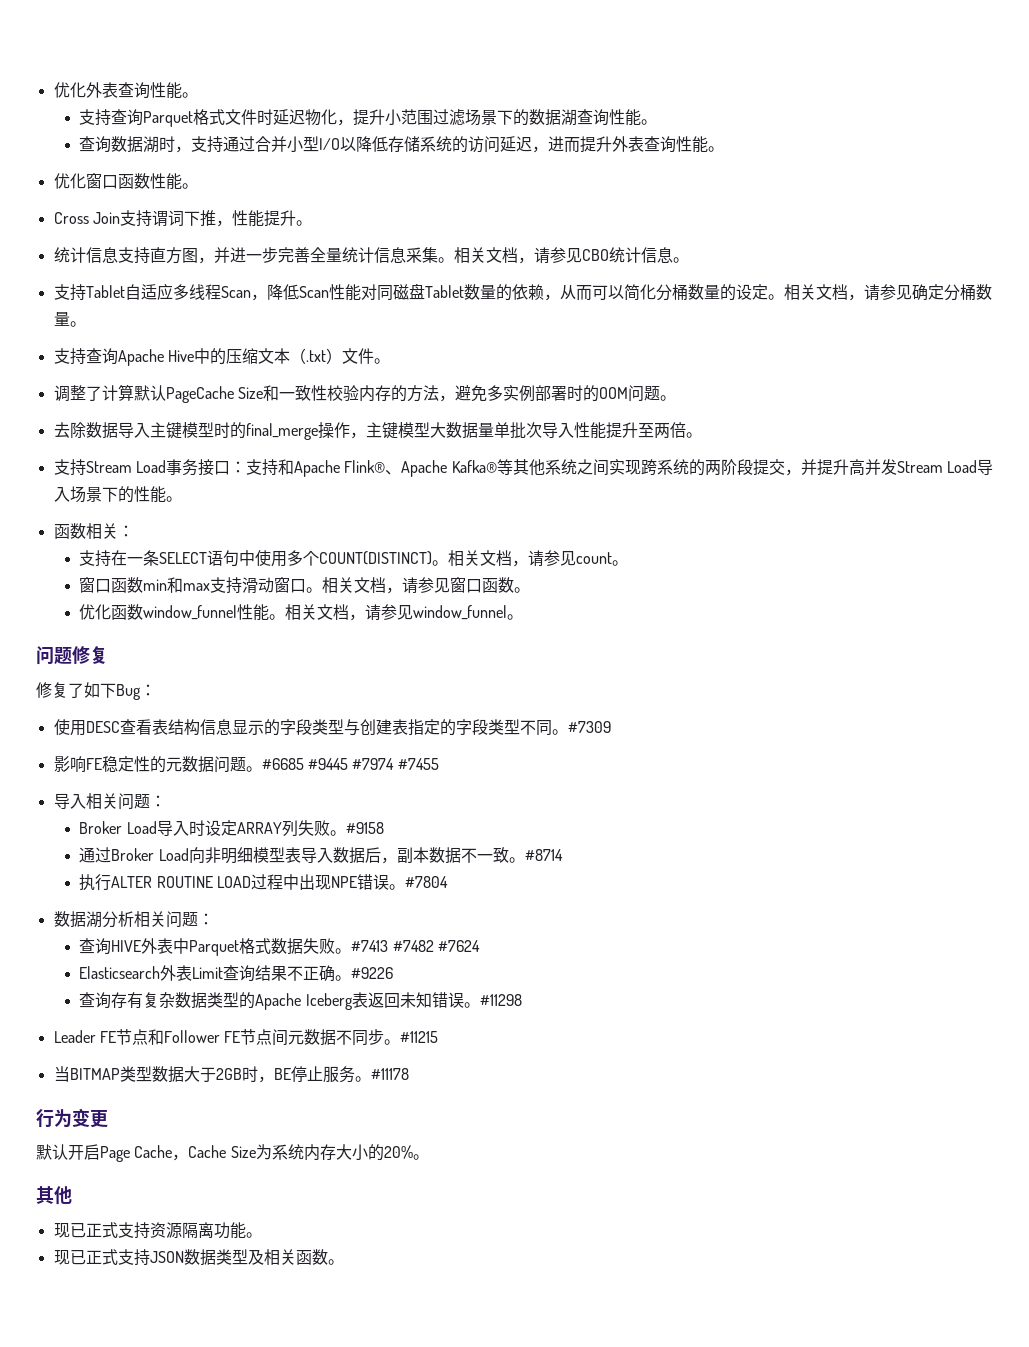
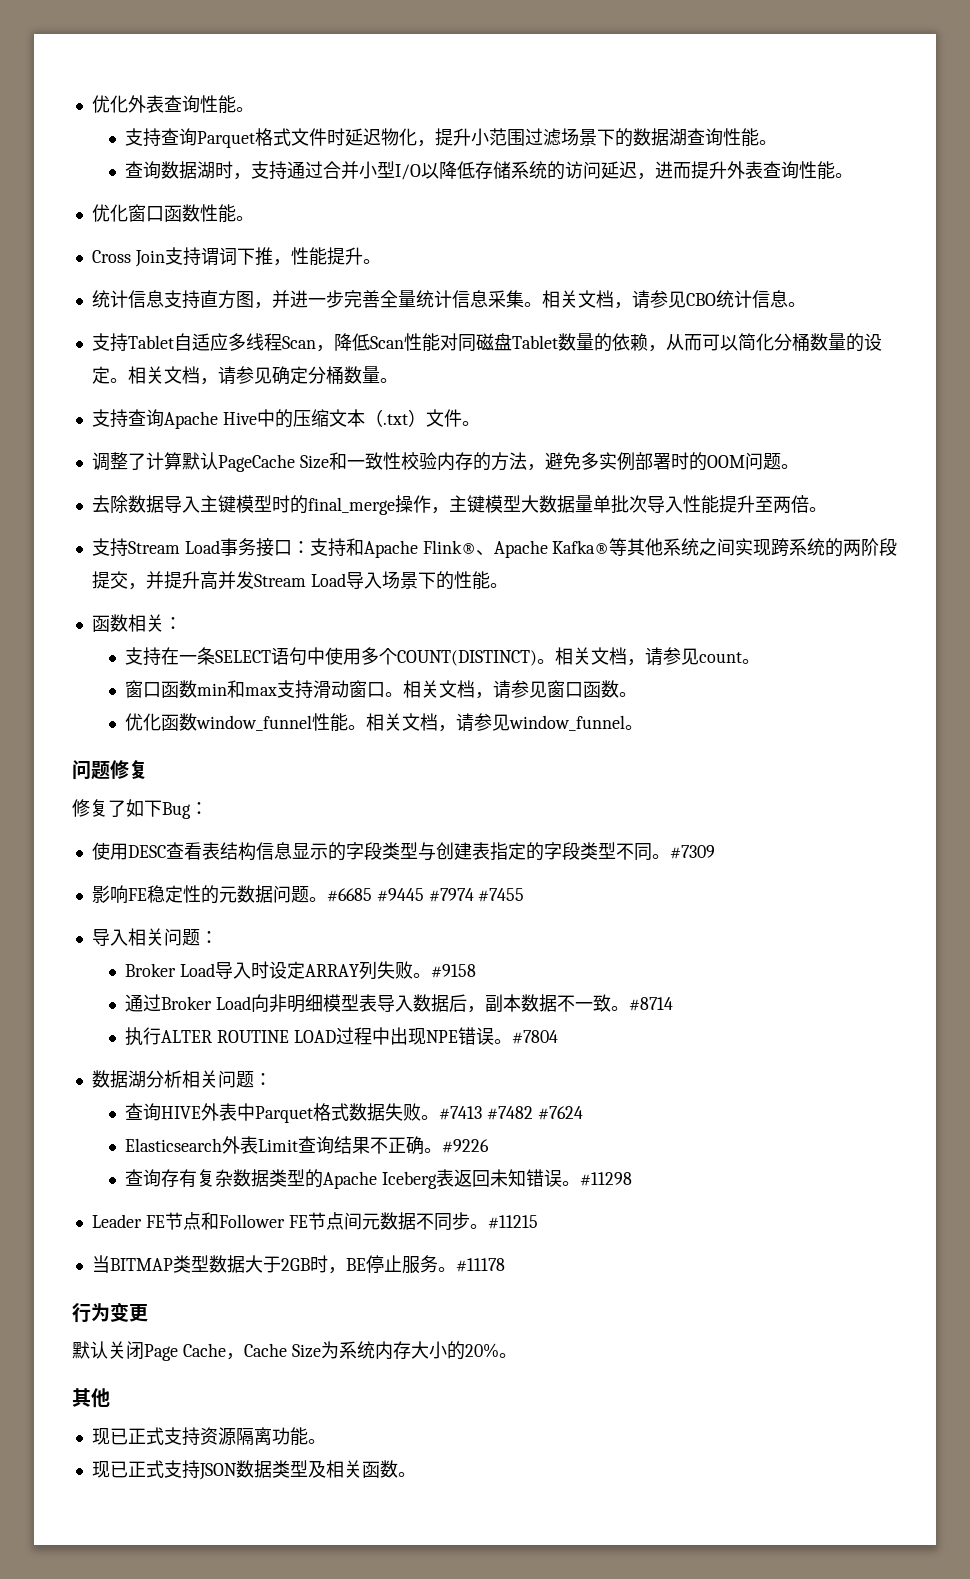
[68,1144,100,1160] 开启 -> [108,1341,144,1360] 关闭

